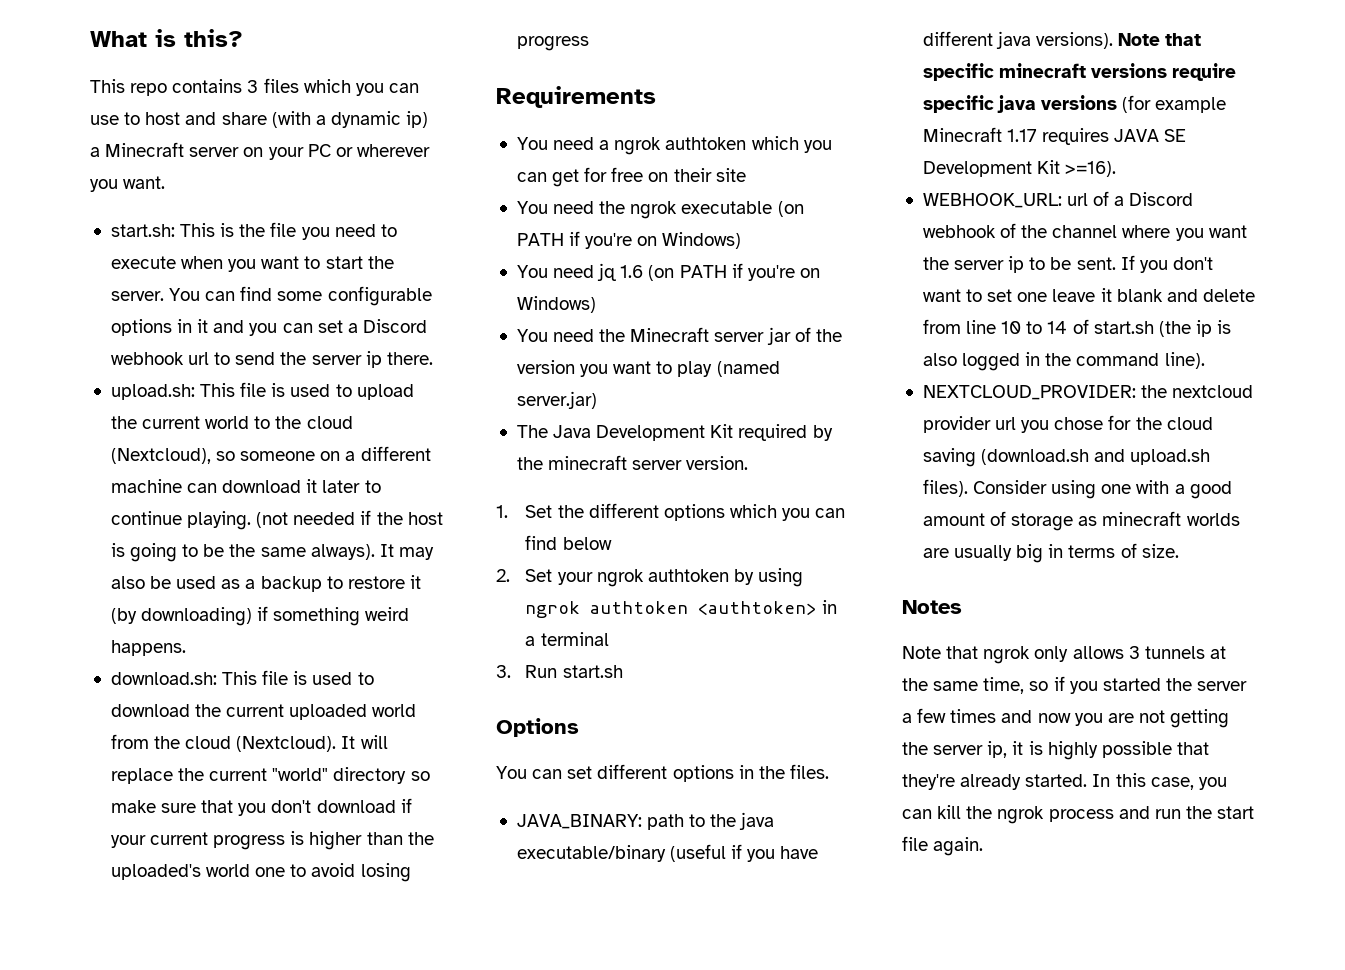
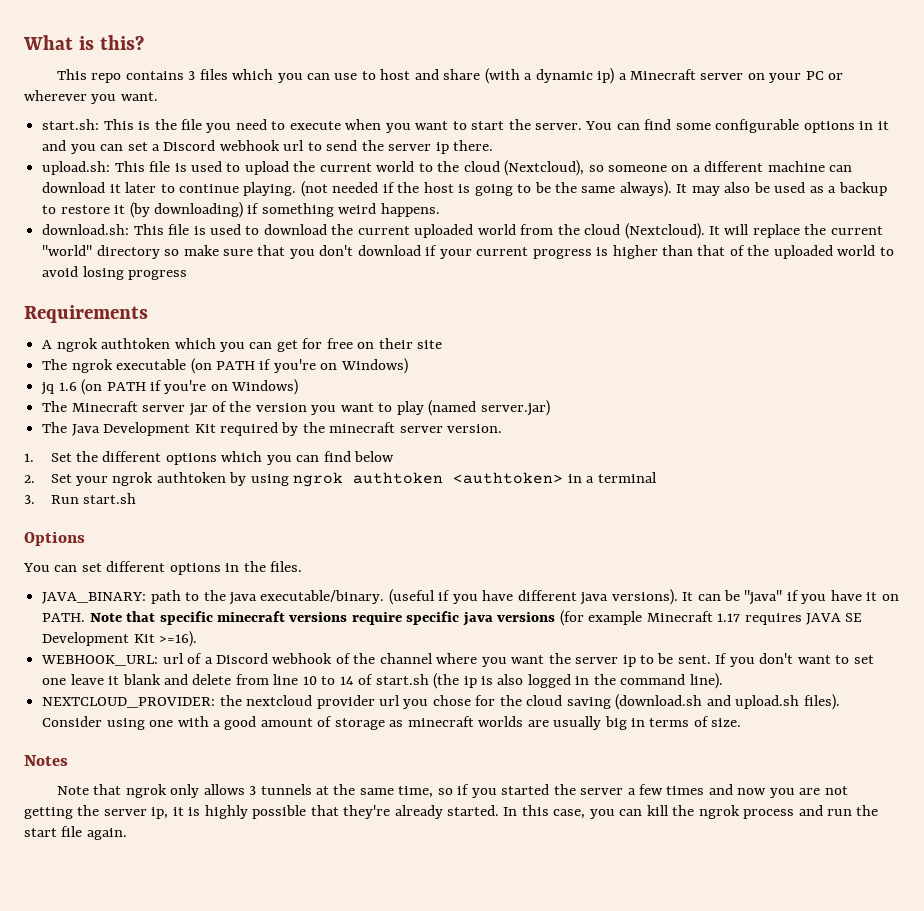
[407,832,434,845] [110,864,286,880] the uploaded's world one -> [697,245,876,259] that of the uploaded world
[516,137,610,150] You need a -> [42,340,53,349] A
[516,201,626,214] You need the -> [42,359,68,370] The
[516,265,595,278] You need -> (408, 366) none
[516,329,626,342] You need the -> [42,401,68,412] The
[516,845,666,862] executable/binary -> [260,590,385,604] executable/binary.
(1114, 40) none -> [682,590,899,605] [42,613,86,622] It can be "java" if you have it on PATH.

